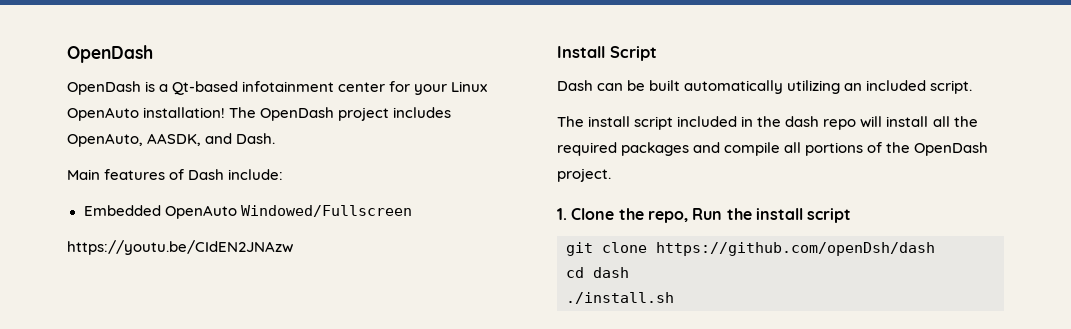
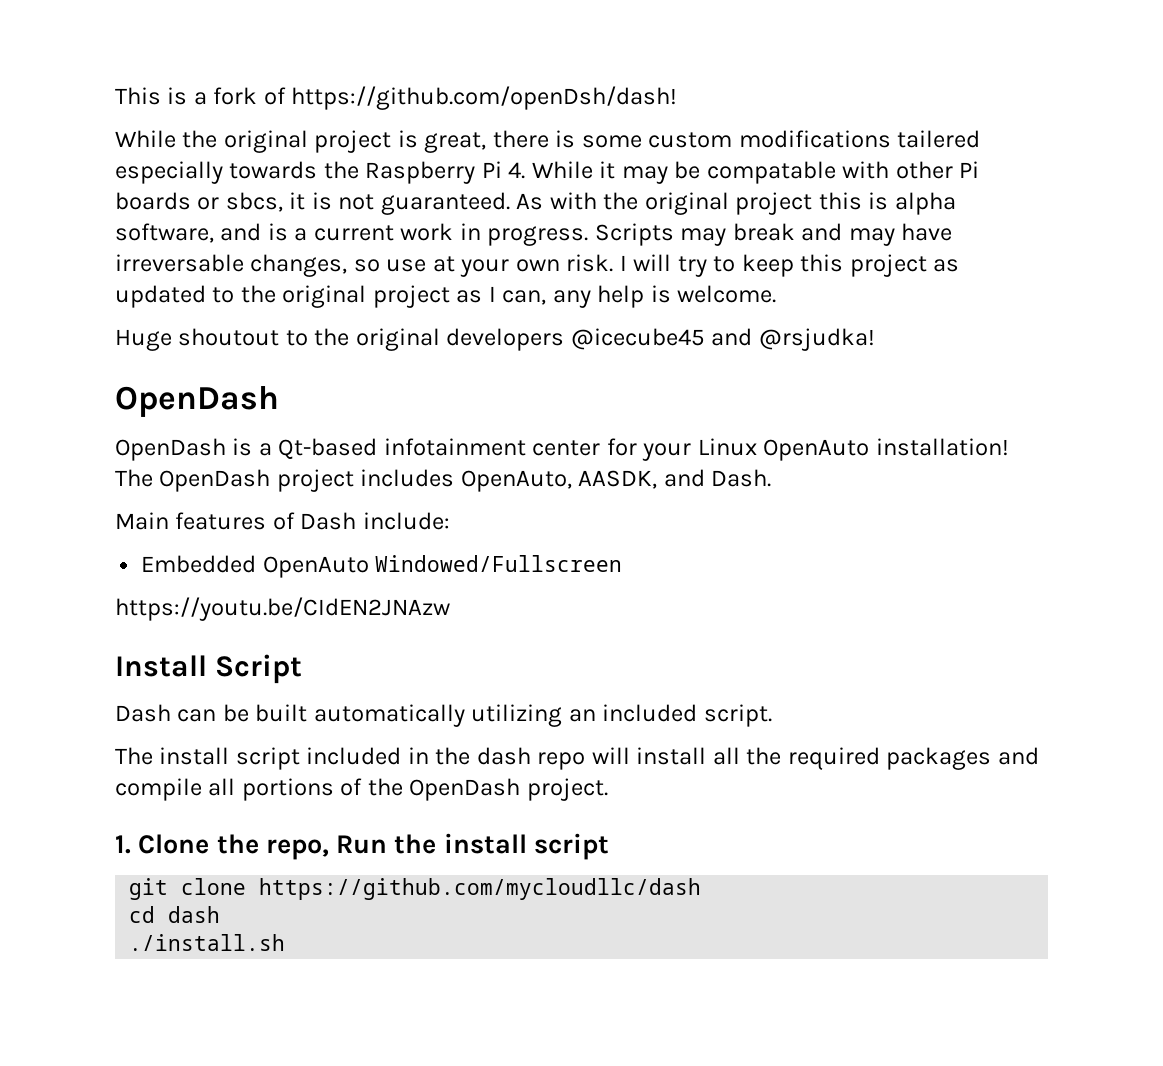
(67, 54) none -> [115,86,678,110] [115,130,981,153] [115,161,980,184] [115,192,956,215] [115,223,953,246] [115,254,960,277] [115,285,777,308] [115,328,875,351] This is a fork of https://github.com/openDsh/dash! // While the original project is great, there is some custom modifications tailered especially towards the Raspberry Pi 4. While it may be compatable with other Pi boards or sbcs, it is not guaranteed. As with the original project this is alpha software, and is a current work in progress. Scripts may break and may have irreversable changes, so use at your own risk. I will try to keep this project as updated to the original project as I can, any help is welcome. // Huge shoutout to the original developers @icecube45 and @rsjudka! //
[656,242,935,256] https://github.com/openDsh/dash -> [259,878,702,900] https://github.com/mycloudllc/dash

